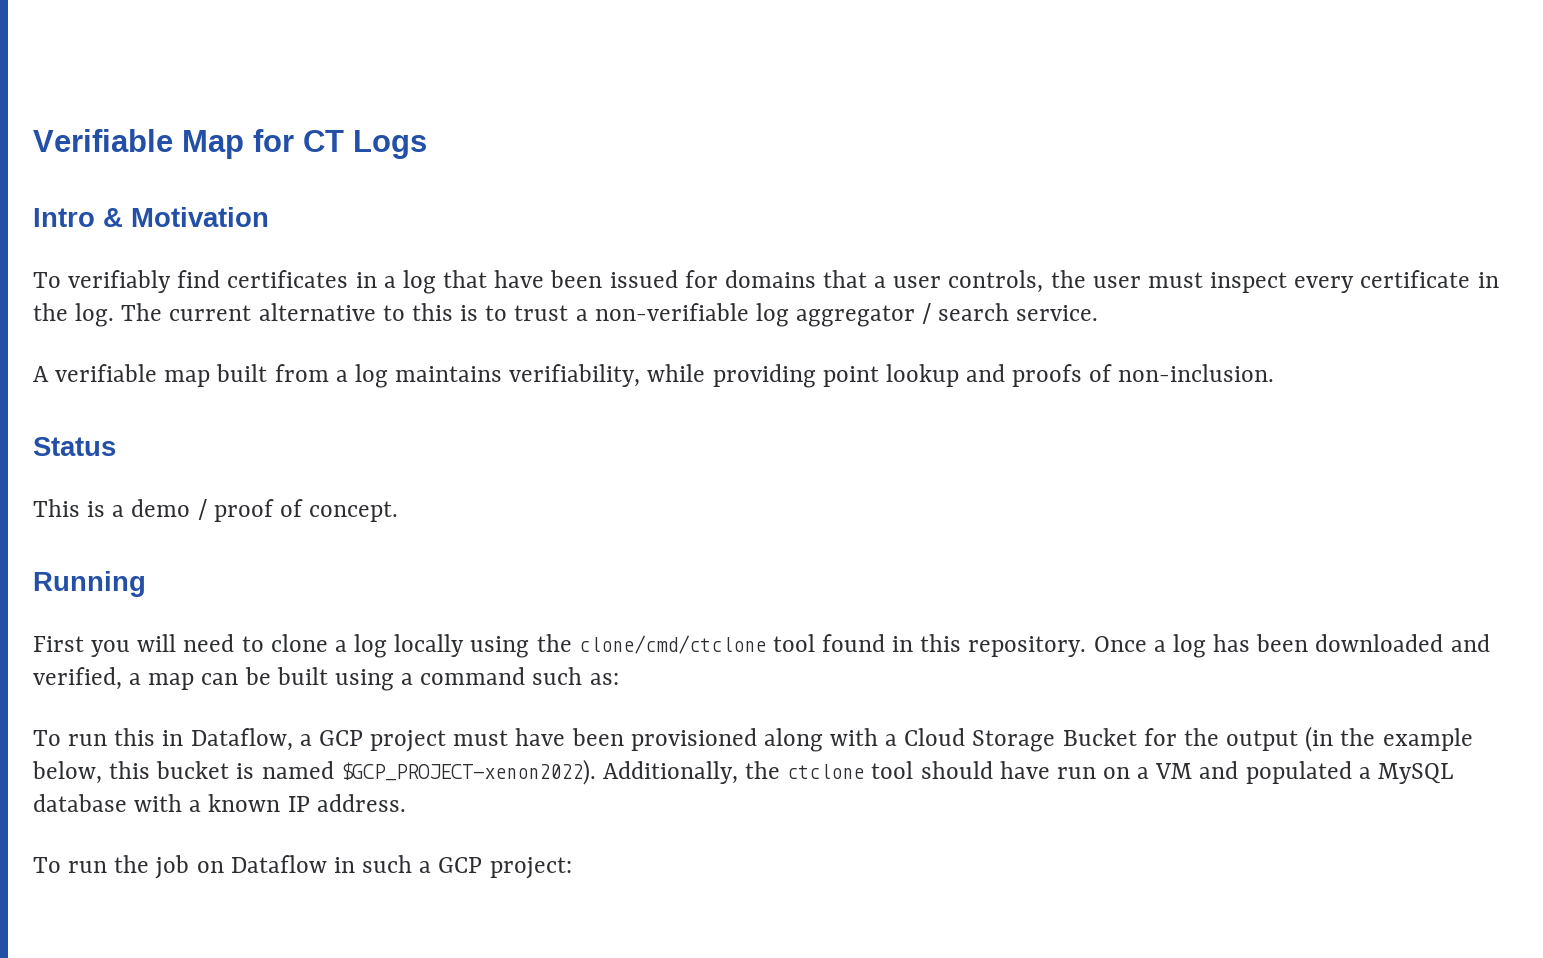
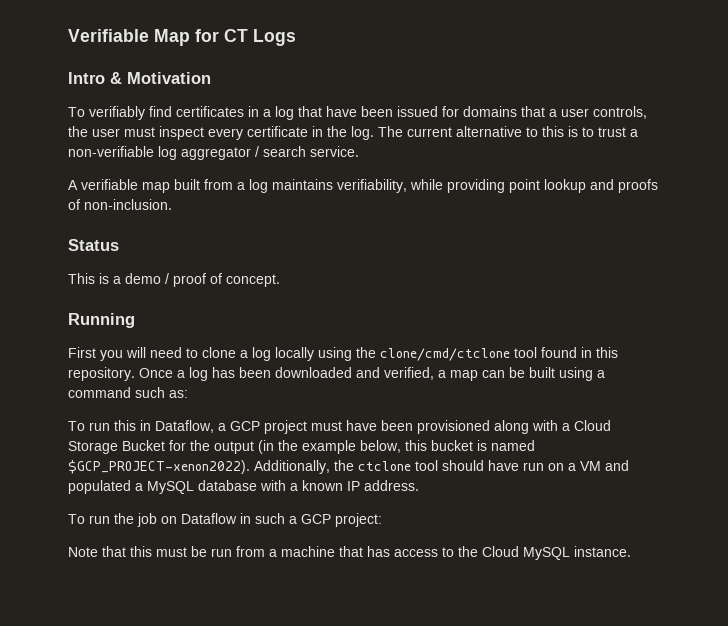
(572, 868) none -> [68,546,631,560] // Note that this must be run from a machine that has access to the Cloud MySQL instance.

